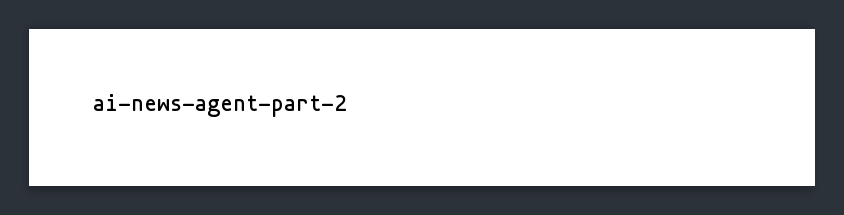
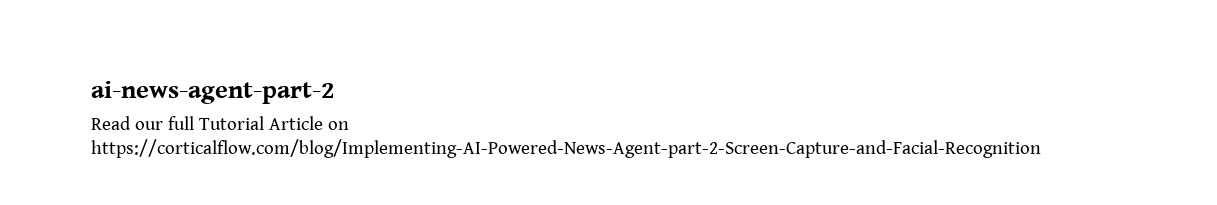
(346, 105) none -> [91,116,349,130] [91,139,1041,158] // Read our full Tutorial Article on https://corticalflow.com/blog/Implementing-AI-Powered-News-Agent-part-2-Screen-Capture-and-Facial-Recognition

